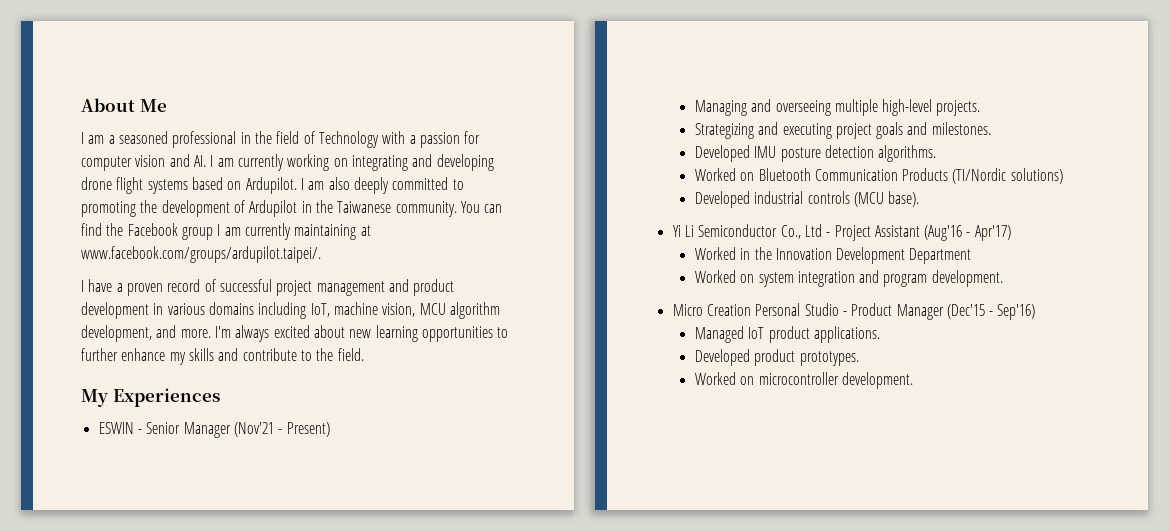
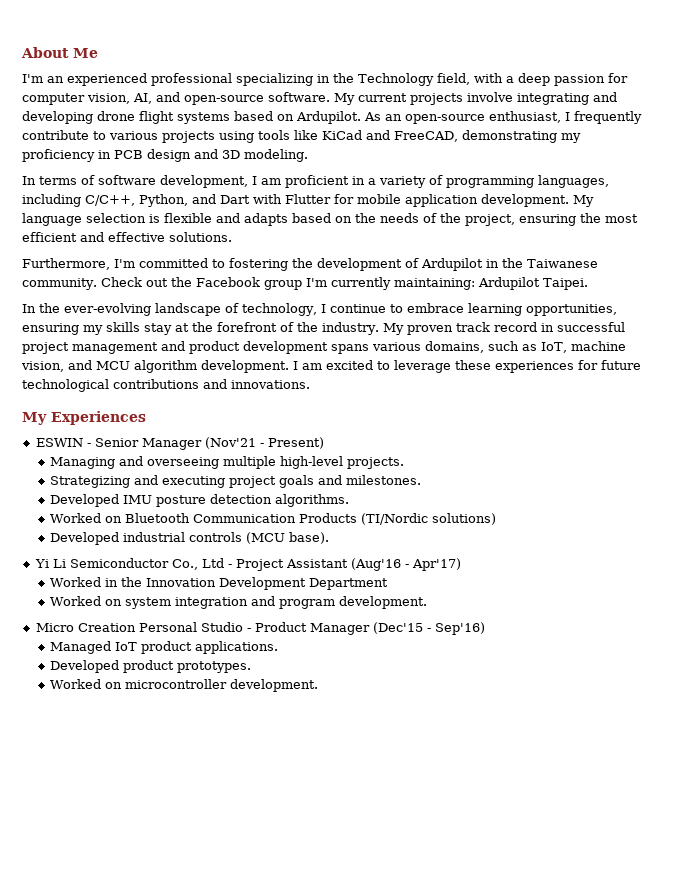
[81,131,379,148] I am a seasoned professional in the field of Technology -> [22,73,470,86] I'm an experienced professional specializing in the Technology field,
(416, 139) none -> [518,73,550,86] deep
[135,154,348,171] vision and AI. I am currently working on -> [87,92,513,105] vision, AI, and open-source software. My current projects involve
[300,177,389,194] I am also deeply -> [364,111,642,124] [22,130,581,143] [22,149,308,162] [22,175,609,188] [22,194,594,207] [22,213,638,226] [22,232,232,242] [22,258,135,270] As an open-source enthusiast, I frequently contribute to various projects using tools like KiCad and FreeCAD, demonstrating my proficiency in PCB design and 3D modeling. // In terms of software development, I am proficient in a variety of programming languages, including C/C++, Python, and Dart with Flutter for mobile application development. My language selection is flexible and adapts based on the needs of the project, ensuring the most efficient and effective solutions. // Furthermore, I'm
[81,201,136,217] promoting -> [229,258,288,271] fostering
[460,201,503,213] [81,223,371,240] [81,246,321,263] [81,279,216,296] You can find the Facebook group I am currently maintaining at www.facebook.com/groups/ardupilot.taipei/. // I have a proven record of -> [100,277,588,290] [22,303,617,316] [22,322,554,335] Check out the Facebook group I'm currently maintaining: Ardupilot Taipei. // In the ever-evolving landscape of technology, I continue to embrace learning opportunities, ensuring my skills stay at the forefront of the industry. My proven track record in
[153,302,307,319] in various domains including -> [331,341,537,354] spans various domains, such as
(416, 310) none -> [68,360,92,370] and
[81,325,509,342] [81,348,364,365] development, and more. I'm always excited about new learning opportunities to further enhance my skills and contribute to the field. -> [201,360,641,373] [22,379,310,392] development. I am excited to leverage these experiences for future technological contributions and innovations.

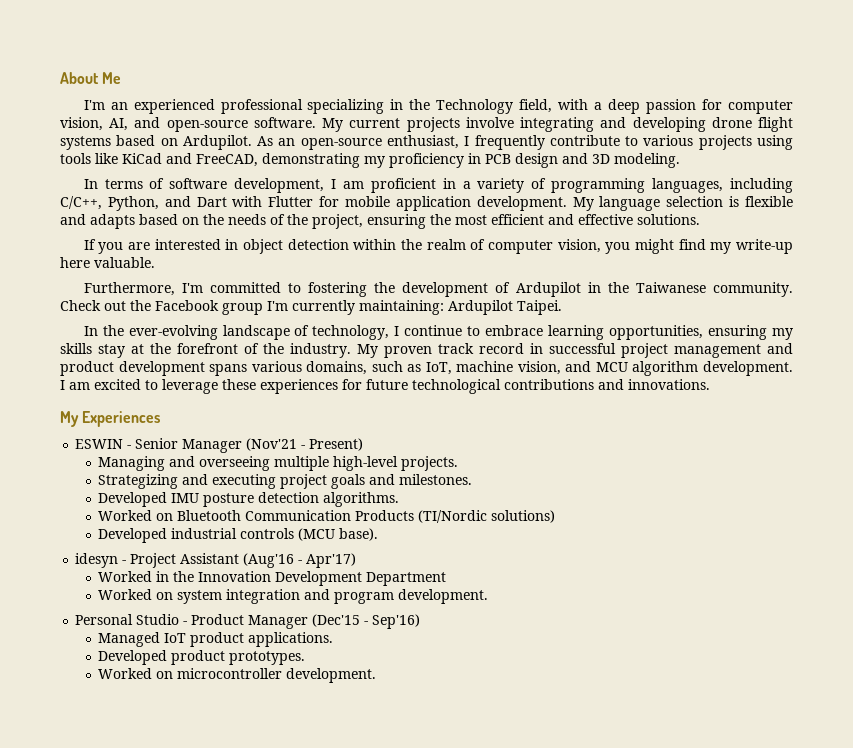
(232, 237) none -> [83,239,793,254] [60,257,155,268] // If you are interested in object detection within the realm of computer vision, you might find my write-up here valuable.
[34,558,224,570] Yi Li Semiconductor Co., Ltd -> [75,553,119,568] idesyn
[35,623,136,632] Micro Creation -> (489, 596) none

